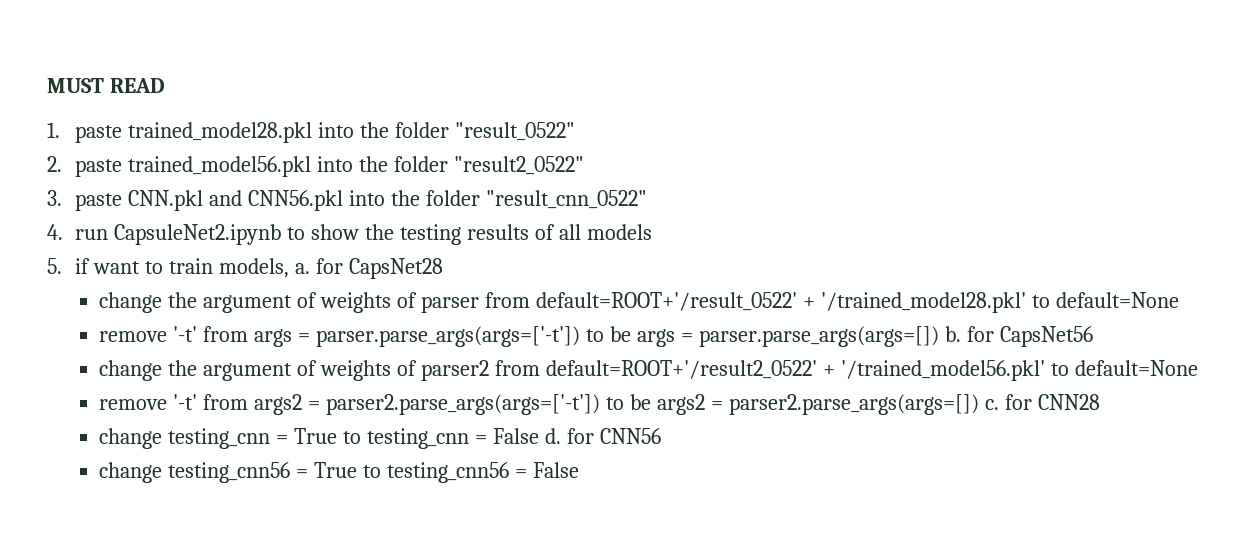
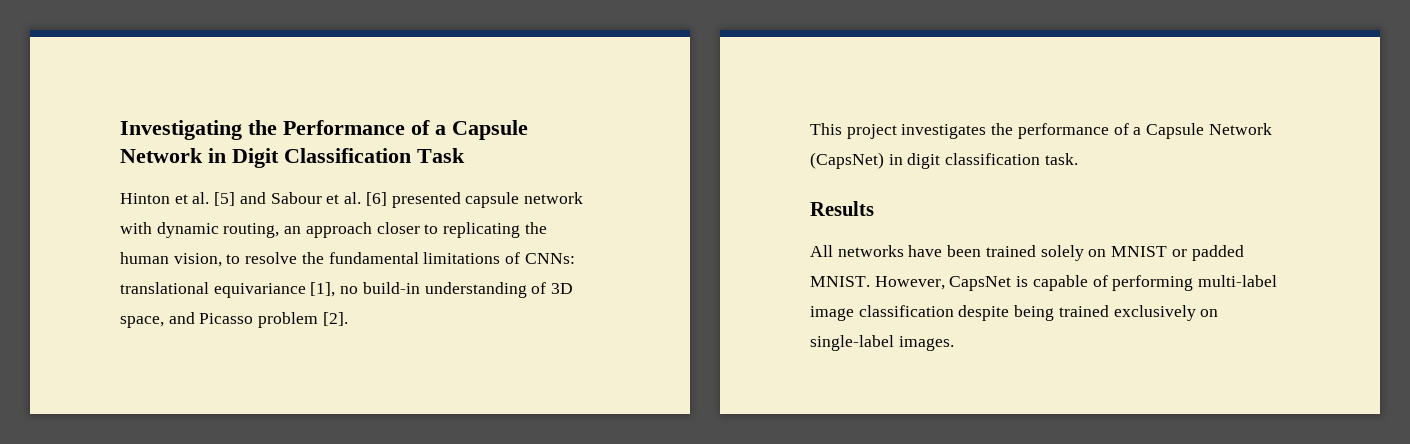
[47,78,165,93] [47,122,575,143] [47,156,584,177] [47,190,647,211] [47,224,652,245] [47,258,443,279] [99,292,1179,313] [99,326,1093,347] [99,360,1198,381] [99,394,1100,415] [99,428,661,449] [99,462,580,483] MUST READ // 1. paste trained_model28.pkl into the folder "result_0522" // 2. paste trained_model56.pkl into the folder "result2_0522" // 3. paste CNN.pkl and CNN56.pkl into the folder "result_cnn_0522" // 4. run CapsuleNet2.ipynb to show the testing results of all models // 5. if want to train models, a. for CapsNet28 // change the argument of weights of parser from default=ROOT+'/result_0522' + '/trained_model28.pkl' to default=None // remove '-t' from args = parser.parse_args(args=['-t']) to be args = parser.parse_args(args=[]) b. for CapsNet56 // change the argument of weights of parser2 from default=ROOT+'/result2_0522' + '/trained_model56.pkl' to default=None // remove '-t' from args2 = parser2.parse_args(args=['-t']) to be args2 = parser2.parse_args(args=[]) c. for CNN28 // change testing_cnn = True to testing_cnn = False d. for CNN56 // change testing_cnn56 = True to testing_cnn56 = False -> [120,120,528,140] [120,148,465,168] [120,192,583,208] [120,222,547,238] [120,252,575,267] [120,282,574,298] [120,312,348,328] [810,123,1272,139] [810,152,1078,169] [810,201,874,216] [810,245,1244,261] [810,275,1278,291] [810,305,1219,321] [810,335,954,351] Investigating the Performance of a Capsule Network in Digit Classification Task // Hinton et al. [5] and Sabour et al. [6] presented capsule network with dynamic routing, an approach closer to replicating the human vision, to resolve the fundamental limitations of CNNs: translational equivariance [1], no build-in understanding of 3D space, and Picasso problem [2]. // This project investigates the performance of a Capsule Network (CapsNet) in digit classification task. // Results // All networks have been trained solely on MNIST or padded MNIST. However, CapsNet is capable of performing multi-label image classification despite being trained exclusively on single-label images.

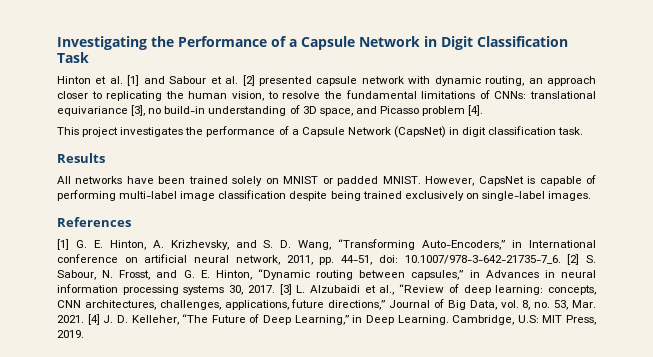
[214,192,236,206] [5] -> [127,75,140,86] [1]
[365,192,387,206] [6] -> [242,75,255,86] [2]
[310,282,336,297] [1], -> [131,105,146,116] [3],
[322,312,348,326] [2]. -> [468,105,484,116] [4].
(954, 343) none -> [57,217,131,227] [57,239,596,250] [57,254,596,265] [57,269,597,280] [57,284,596,295] [57,299,596,310] [57,314,596,325] [57,330,84,338] // References // [1] G. E. Hinton, A. Krizhevsky, and S. D. Wang, “Transforming Auto-Encoders,” in International conference on artificial neural network, 2011, pp. 44-51, doi: 10.1007/978-3-642-21735-7_6. [2] S. Sabour, N. Frosst, and G. E. Hinton, “Dynamic routing between capsules,” in Advances in neural information processing systems 30, 2017. [3] L. Alzubaidi et al., “Review of deep learning: concepts, CNN architectures, challenges, applications, future directions,” Journal of Big Data, vol. 8, no. 53, Mar. 2021. [4] J. D. Kelleher, “The Future of Deep Learning,” in Deep Learning. Cambridge, U.S: MIT Press, 2019.

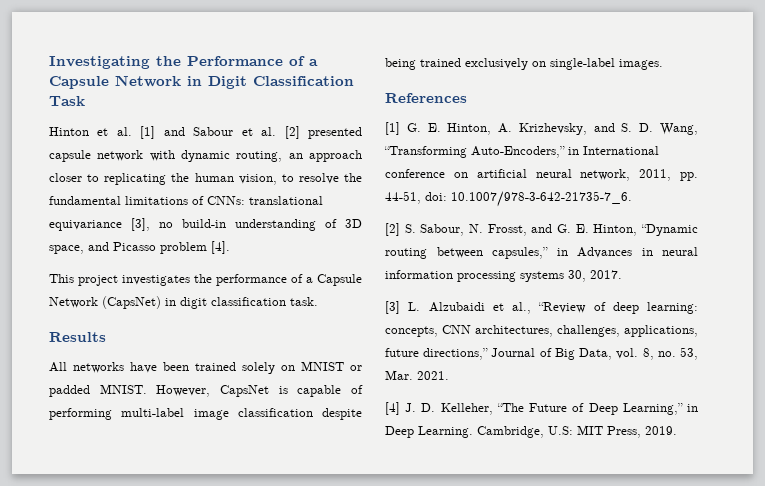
(561, 259) none -> (632, 199) //
(275, 289) none -> (622, 274) //
(84, 319) none -> (449, 375) //

